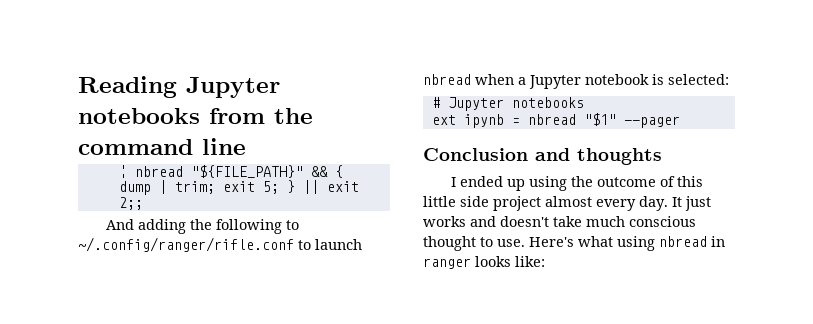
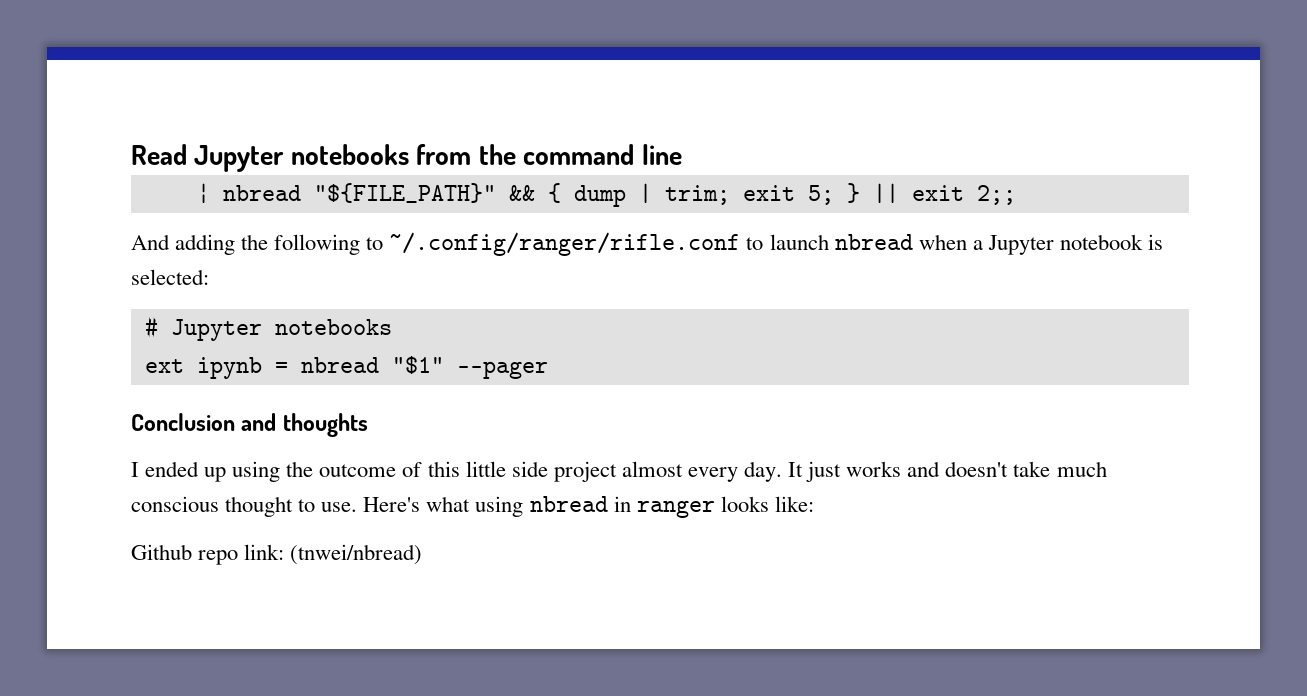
[78,76,177,98] Reading -> [131,144,187,165] Read
(545, 261) none -> [131,544,423,565] // Github repo link: (tnwei/nbread)

